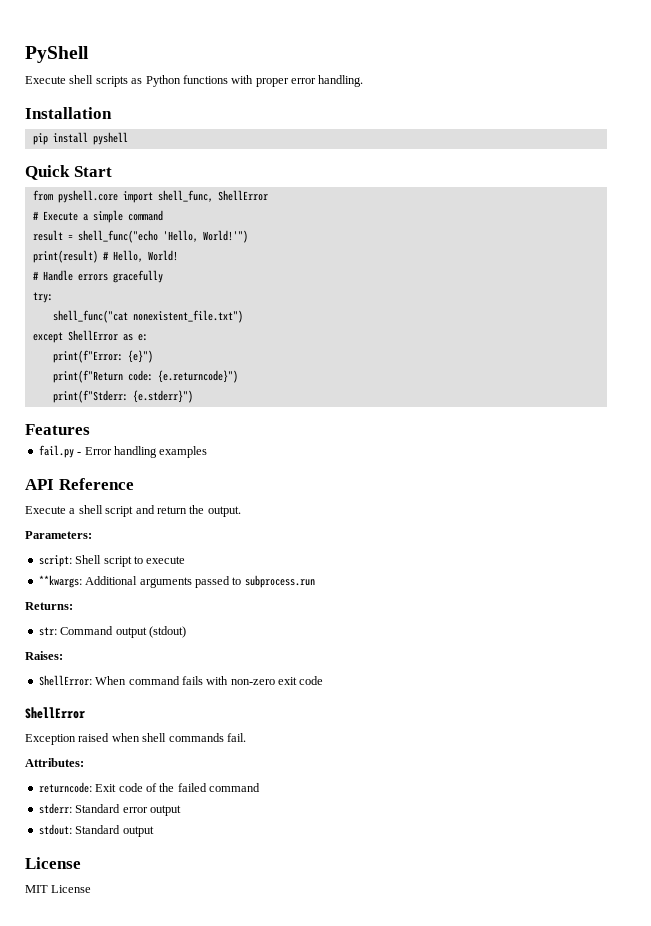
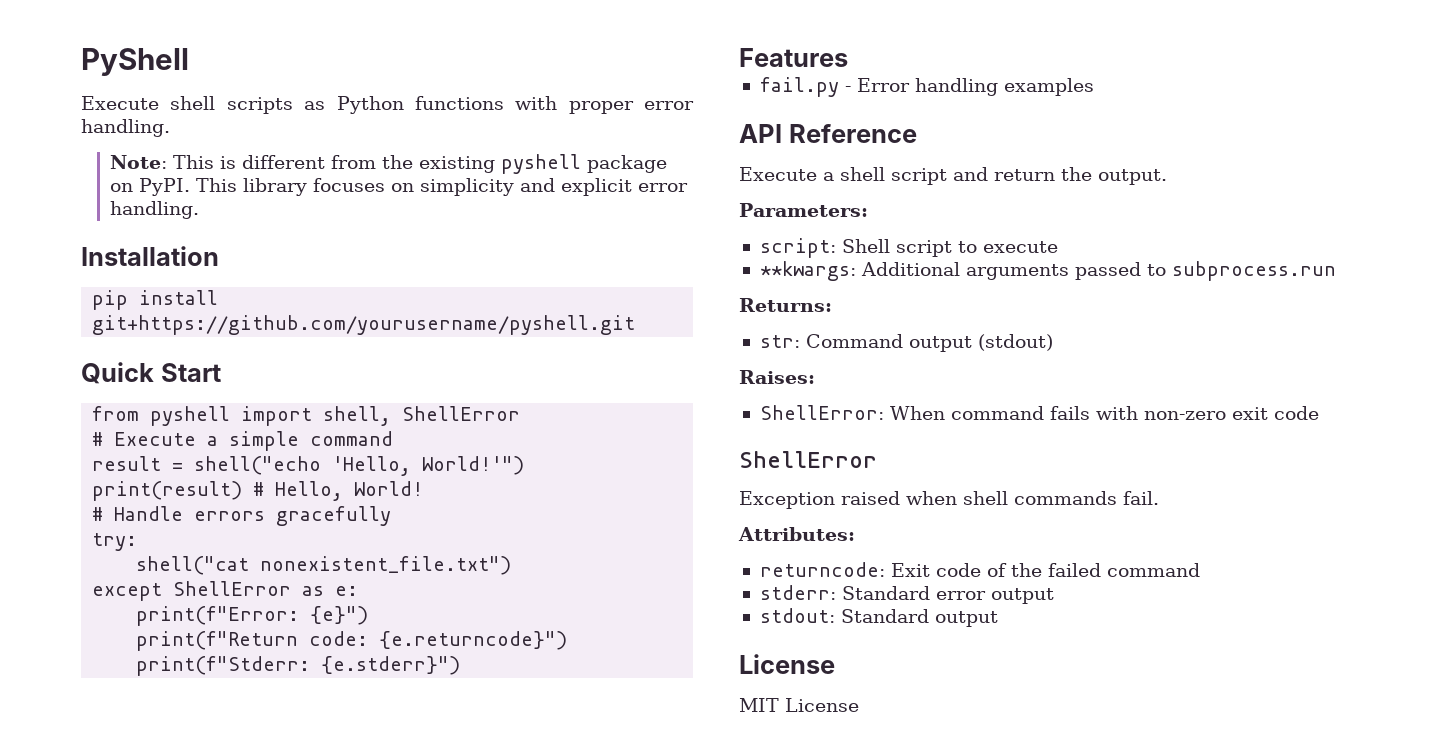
(364, 81) none -> [110,154,668,174] [110,178,689,196] [110,201,200,219] // Note: This is different from the existing pyshell package on PyPI. This library focuses on simplicity and explicit error handling.
[92,132,128,145] pyshell -> [92,315,636,335] git+https://github.com/yourusername/pyshell.git
[57,190,213,203] pyshell.core import shell_func, -> [150,406,392,426] pyshell import shell,
[77,230,158,243] shell_func("echo -> [194,456,322,475] shell("echo
[52,310,128,323] shell_func("cat -> [136,556,250,575] shell("cat

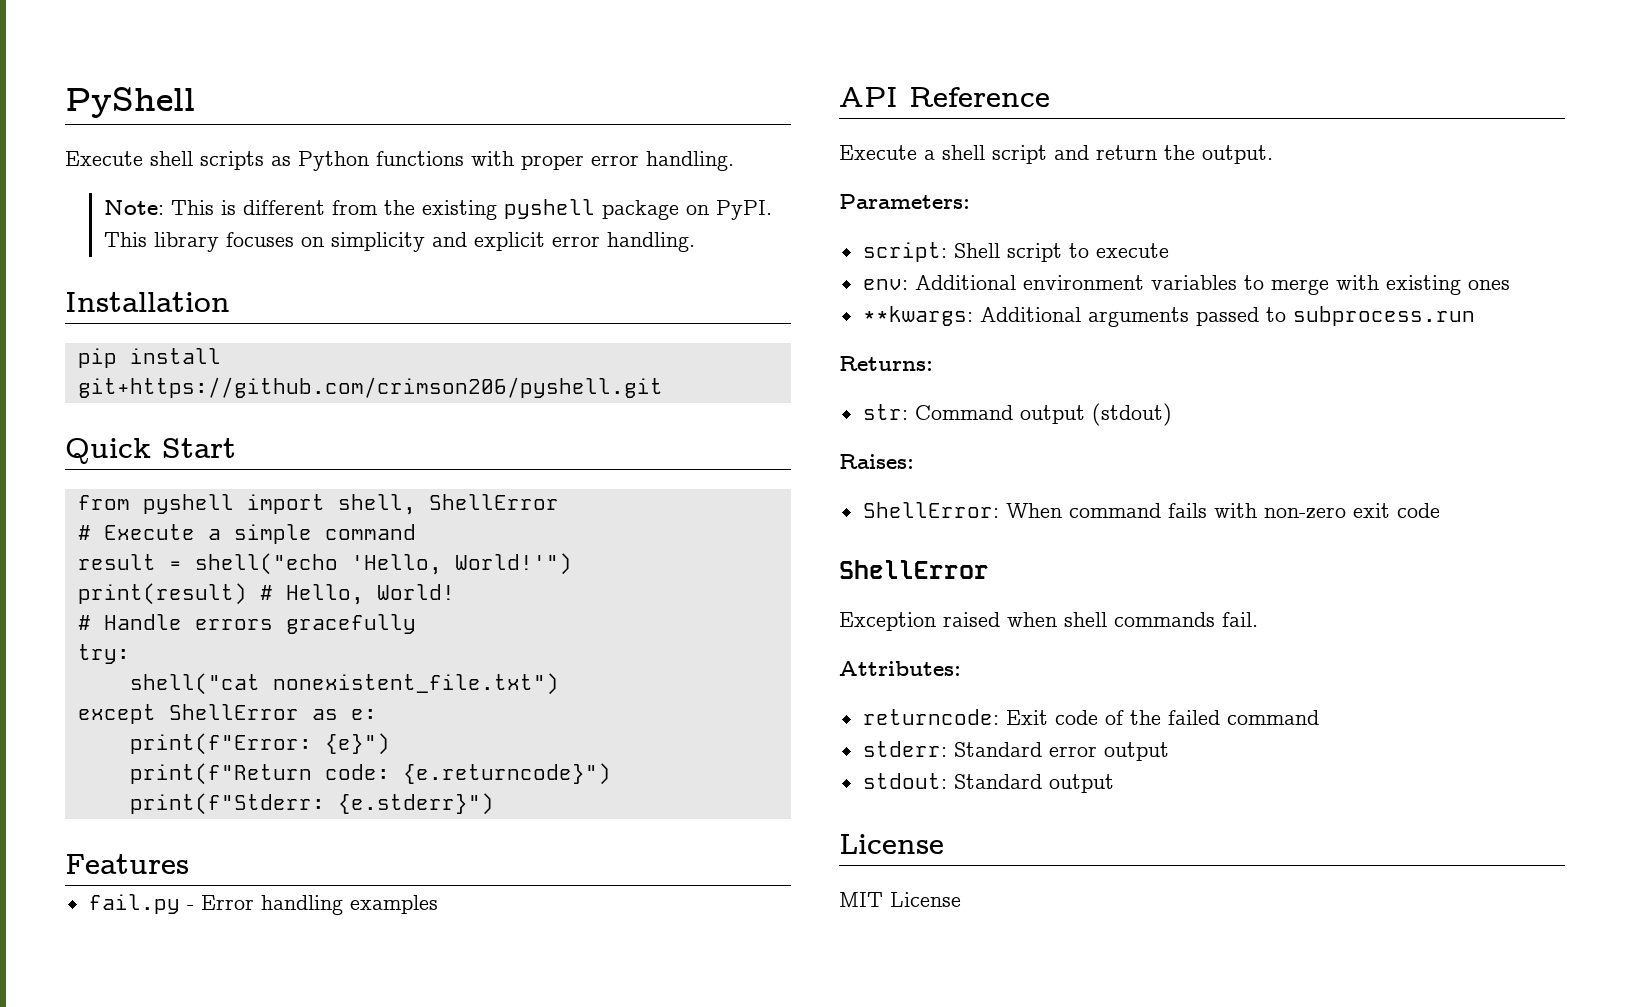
[92,315,636,335] git+https://github.com/yourusername/pyshell.git -> [77,377,663,398] git+https://github.com/crimson206/pyshell.git
(1058, 247) none -> [862,275,1510,295] // env: Additional environment variables to merge with existing ones

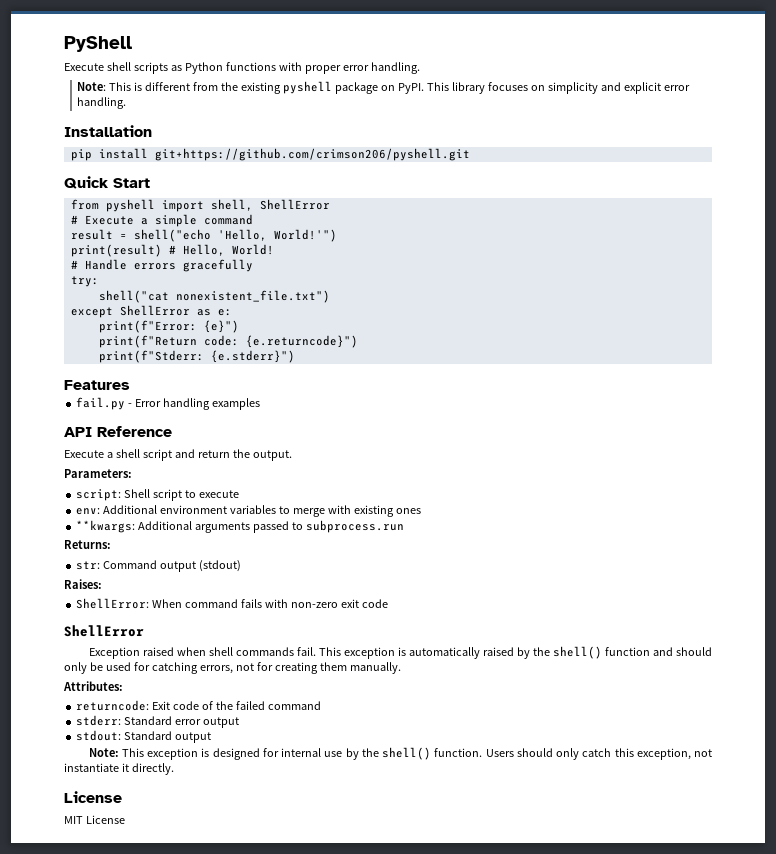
(1258, 619) none -> [318,646,712,659] [64,662,401,674] This exception is automatically raised by the shell() function and should only be used for catching errors, not for creating them manually.
(1114, 783) none -> [88,747,713,760] [64,763,174,775] // Note: This exception is designed for internal use by the shell() function. Users should only catch this exception, not instantiate it directly.

